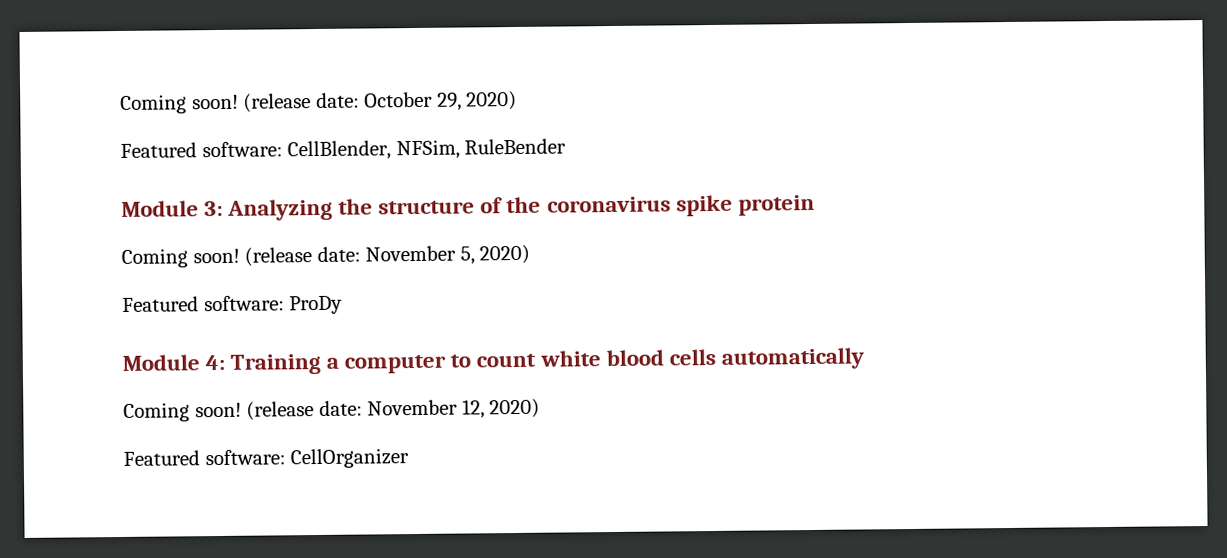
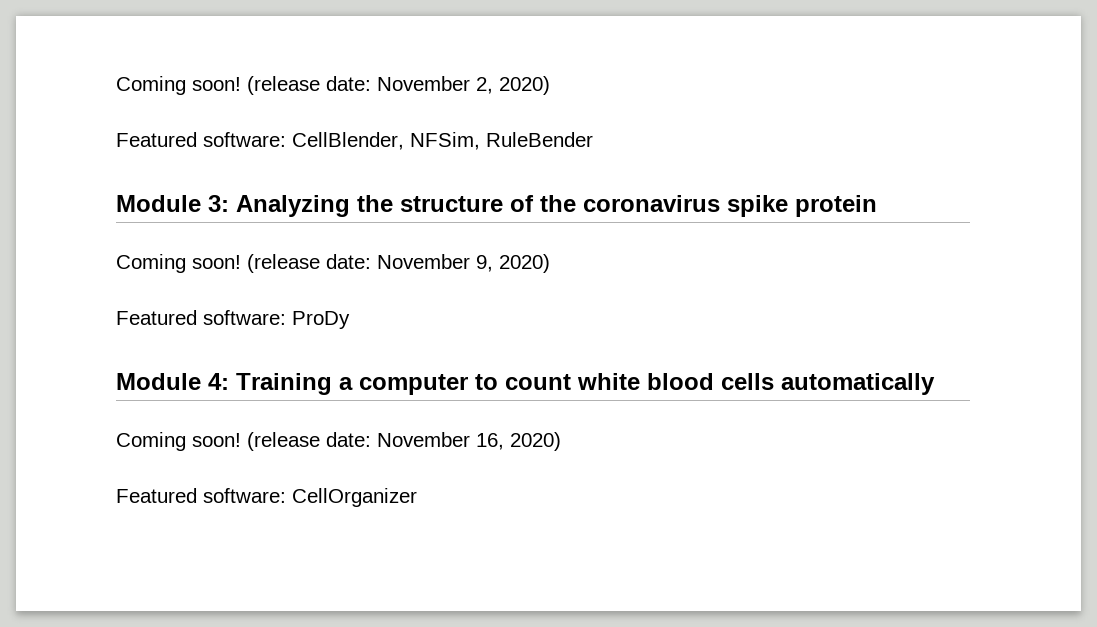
[120,91,462,114] Coming soon! (release date: October 29, -> [116,76,493,95] Coming soon! (release date: November 2,
[459,246,475,265] 5, -> [476,255,493,272] 9,
[461,399,485,419] 12, -> [476,433,504,450] 16,

